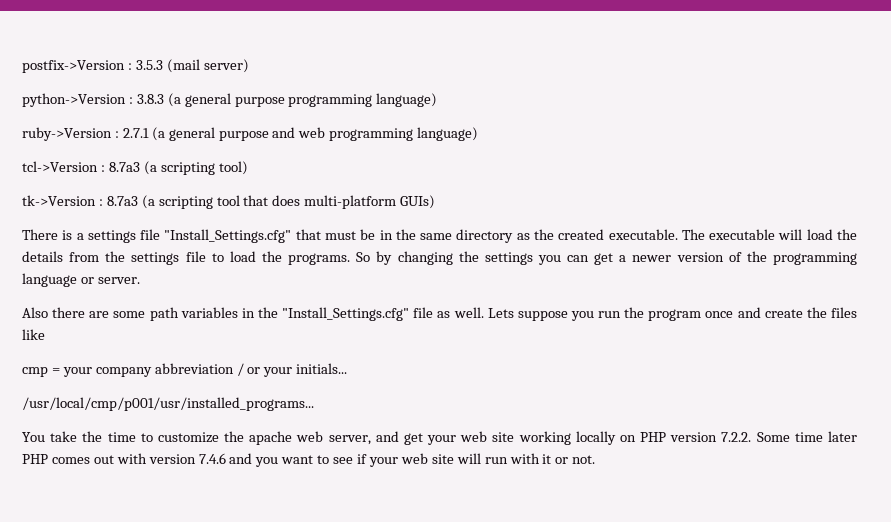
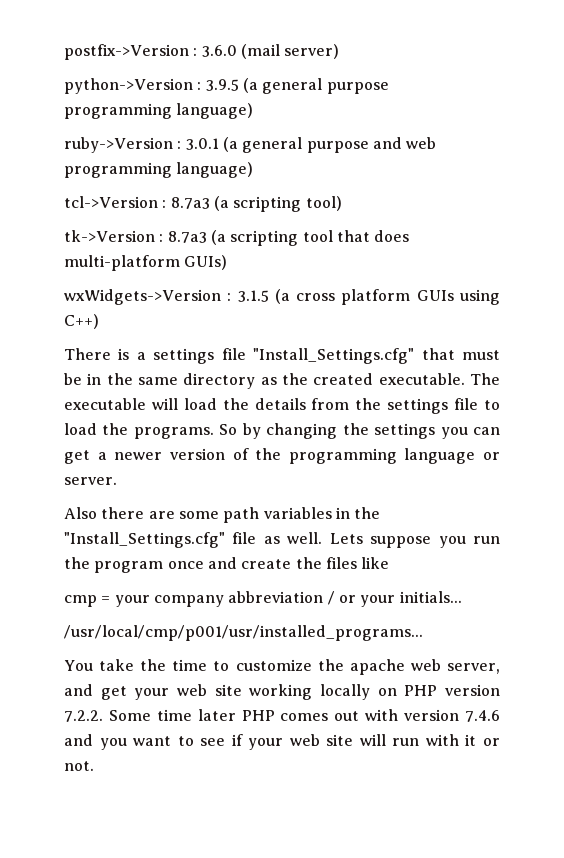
[135,60,163,70] 3.5.3 -> [201,45,237,57] 3.6.0
[136,94,164,104] 3.8.3 -> [205,79,239,91] 3.9.5
[122,128,149,138] 2.7.1 -> [185,138,219,150] 3.0.1
(436, 202) none -> [64,289,500,305] [64,314,99,329] // wxWidgets->Version : 3.1.5 (a cross platform GUIs using C++)

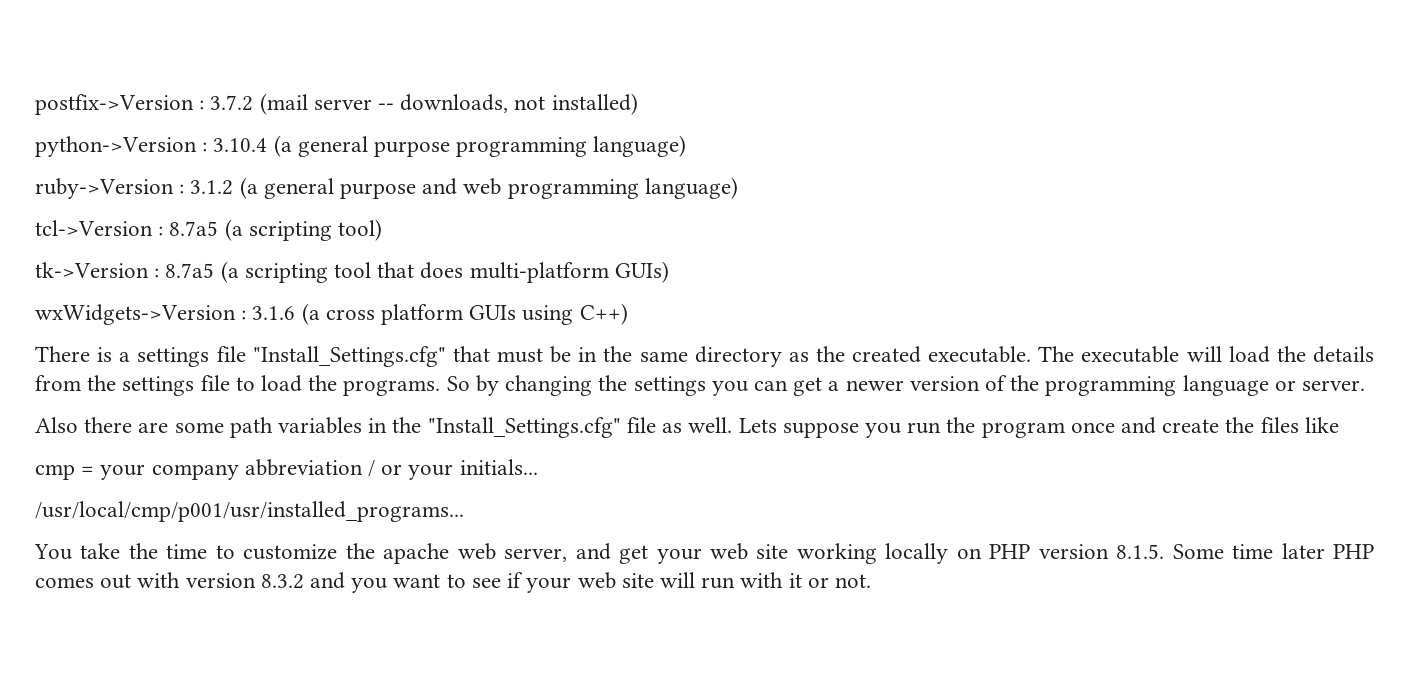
[201,44,340,59] 3.6.0 (mail server) -> [210,93,638,115] 3.7.2 (mail server -- downloads, not installed)
[205,79,239,91] 3.9.5 -> [213,138,268,152] 3.10.4
[185,138,219,150] 3.0.1 -> [190,180,234,195] 3.1.2
[170,197,210,209] 8.7a3 -> [169,221,219,236] 8.7a5
[167,231,207,243] 8.7a3 -> [165,263,215,278] 8.7a5
[237,290,269,302] 3.1.5 -> [252,306,296,320] 3.1.6
[64,710,103,722] 7.2.2. -> [1116,544,1165,559] 8.1.5.
[465,710,501,722] 7.4.6 -> [260,574,304,589] 8.3.2

